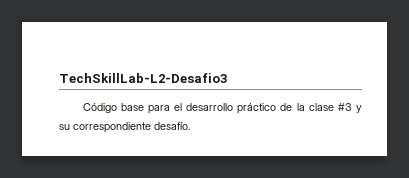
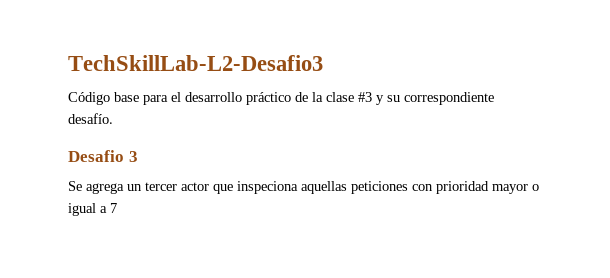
(190, 126) none -> [68,150,138,162] [68,181,539,194] [68,203,117,216] // Desafio 3 // Se agrega un tercer actor que inspeciona aquellas peticiones con prioridad mayor o igual a 7

